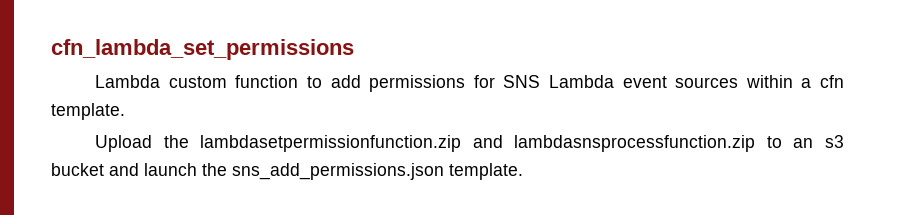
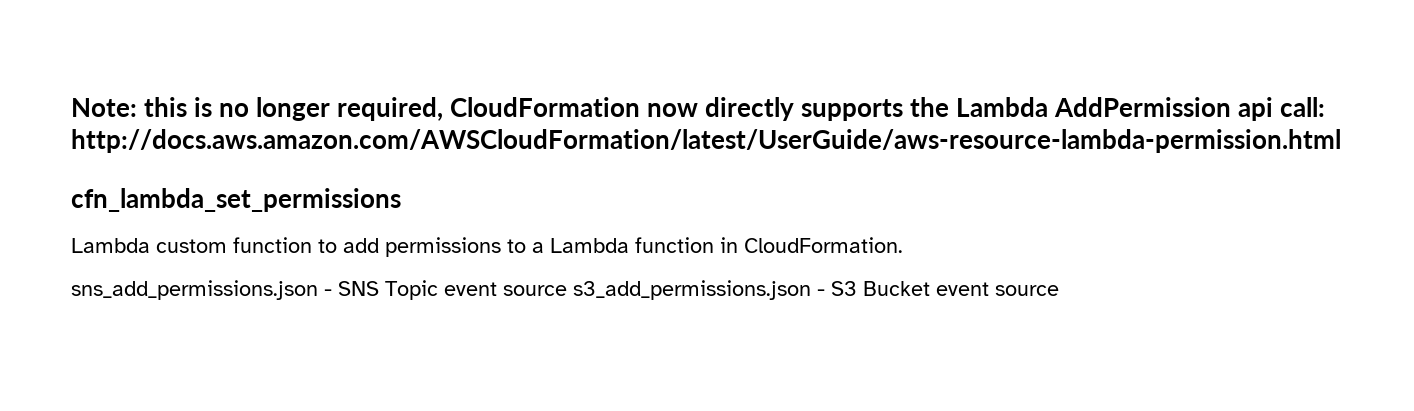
(51, 49) none -> [71,97,1326,121] [71,129,1341,153] Note: this is no longer required, CloudFormation now directly supports the Lambda AddPermission api call: http://docs.aws.amazon.com/AWSCloudFormation/latest/UserGuide/aws-resource-lambda-permission.html //
[473,75,845,88] [51,103,125,120] [95,135,845,152] [51,163,523,180] for SNS Lambda event sources within a cfn template. // Upload the lambdasetpermissionfunction.zip and lambdasnsprocessfunction.zip to an s3 bucket and launch the sns_add_permissions.json template. -> [507,237,903,253] [71,280,1059,300] to a Lambda function in CloudFormation. // sns_add_permissions.json - SNS Topic event source s3_add_permissions.json - S3 Bucket event source

